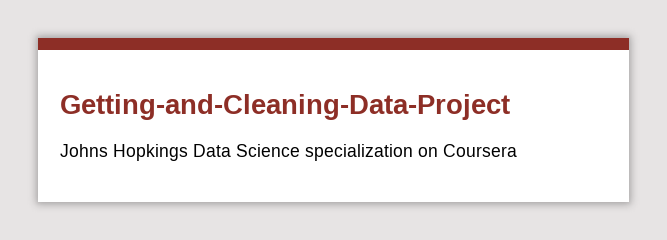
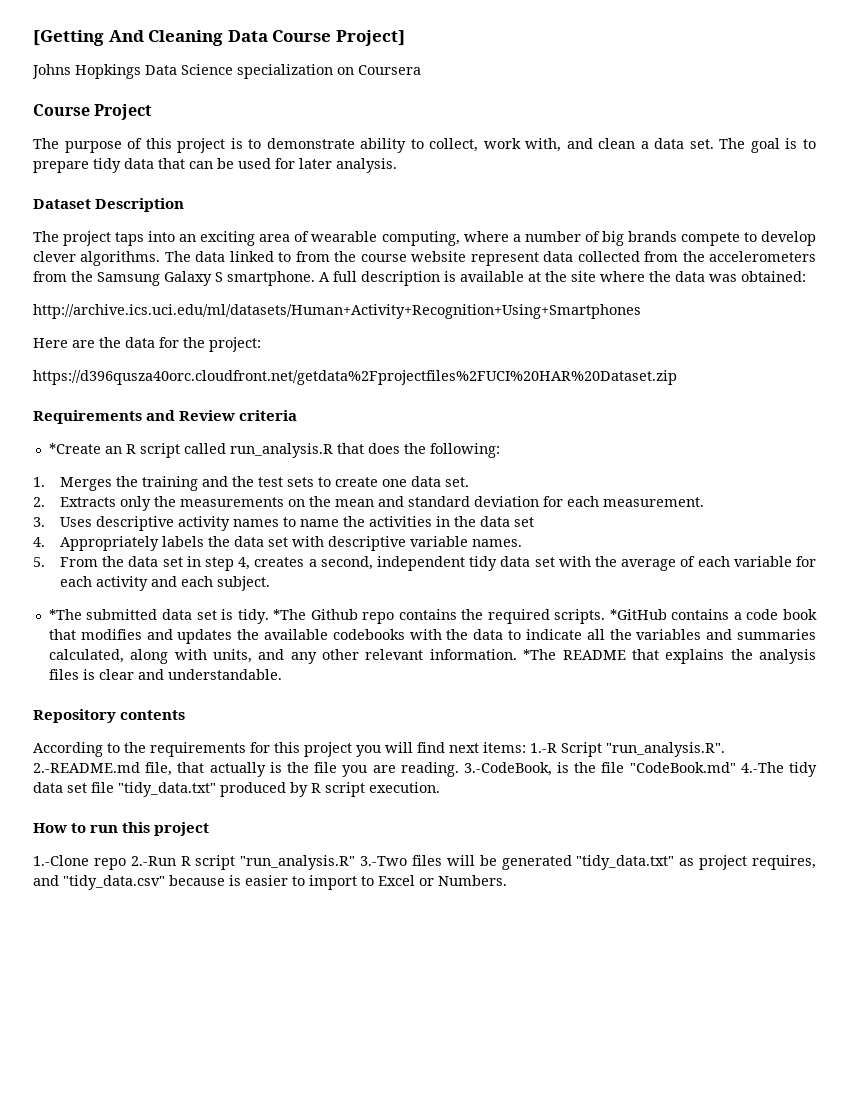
[60,94,510,120] Getting-and-Cleaning-Data-Project -> [33,30,405,46] [Getting And Cleaning Data Course Project]
(517, 150) none -> [33,104,153,120] [33,138,816,153] [33,158,397,173] [33,198,185,212] [33,231,816,246] [33,251,816,266] [33,271,806,286] [33,304,641,319] [33,337,261,352] [33,370,677,385] [33,410,298,424] [48,443,500,458] [33,476,469,491] [33,496,704,511] [33,516,534,531] [33,536,522,551] [33,556,817,571] [59,576,270,591] [48,609,817,624] [48,629,816,644] [48,649,816,664] [48,669,282,680] [33,709,186,723] [33,742,725,757] [33,762,817,777] [33,782,440,797] [33,822,210,836] [33,855,816,870] [33,875,507,890] // Course Project // The purpose of this project is to demonstrate ability to collect, work with, and clean a data set. The goal is to prepare tidy data that can be used for later analysis. // Dataset Description // The project taps into an exciting area of wearable computing, where a number of big brands compete to develop clever algorithms. The data linked to from the course website represent data collected from the accelerometers from the Samsung Galaxy S smartphone. A full description is available at the site where the data was obtained: // http://archive.ics.uci.edu/ml/datasets/Human+Activity+Recognition+Using+Smartphones // Here are the data for the project: // https://d396qusza40orc.cloudfront.net/getdata%2Fprojectfiles%2FUCI%20HAR%20Dataset.zip // Requirements and Review criteria // *Create an R script called run_analysis.R that does the following: // 1. Merges the training and the test sets to create one data set. // 2. Extracts only the measurements on the mean and standard deviation for each measurement. // 3. Uses descriptive activity names to name the activities in the data set // 4. Appropriately labels the data set with descriptive variable names. // 5. From the data set in step 4, creates a second, independent tidy data set with the average of each variable for each activity and each subject. // *The submitted data set is tidy. *The Github repo contains the required scripts. *GitHub contains a code book that modifies and updates the available codebooks with the data to indicate all the variables and summaries calculated, along with units, and any other relevant information. *The README that explains the analysis files is clear and understandable. // Repository contents // According to the requirements for this project you will find next items: 1.-R Script "run_analysis.R". 2.-README.md file, that actually is the file you are reading. 3.-CodeBook, is the file "CodeBook.md" 4.-The tidy data set file "tidy_data.txt" produced by R script execution. // How to run this project // 1.-Clone repo 2.-Run R script "run_analysis.R" 3.-Two files will be generated "tidy_data.txt" as project requires, and "tidy_data.csv" because is easier to import to Excel or Numbers.

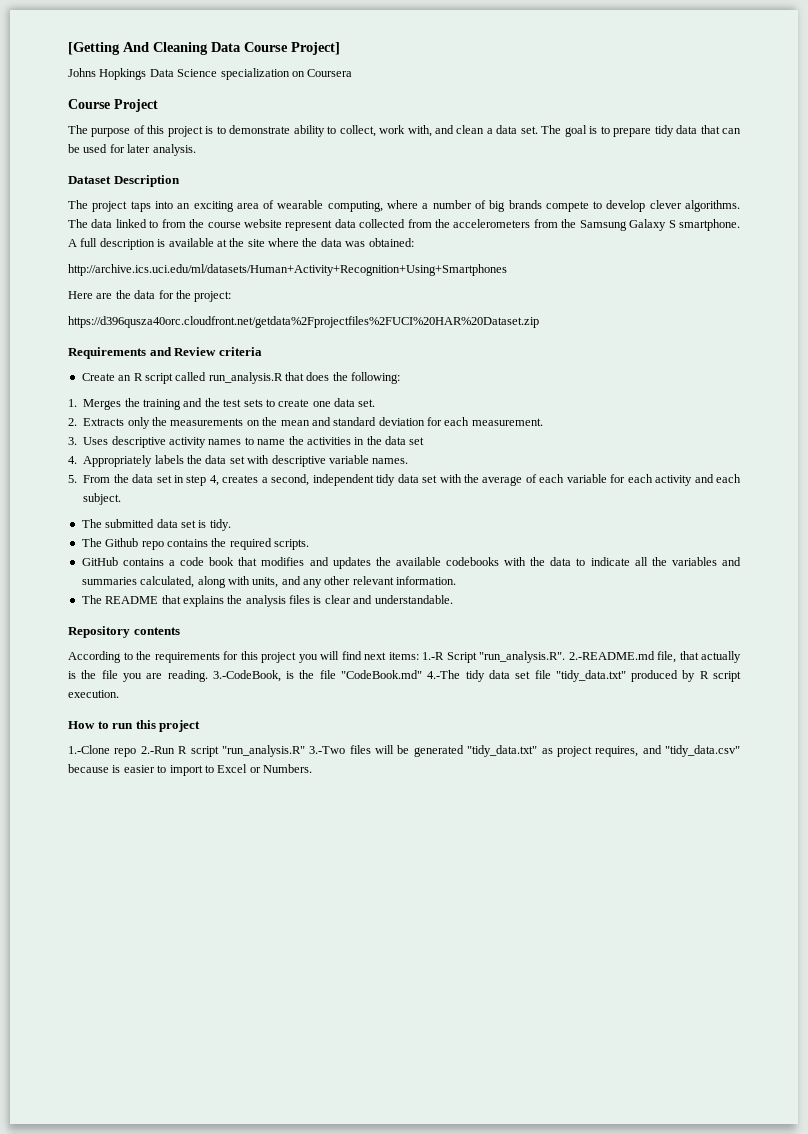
[48,443,101,454] *Create -> [81,373,115,381] Create
[48,609,82,620] *The -> [81,519,102,528] The
[273,609,307,620] *The -> [81,538,102,547] // The
[609,609,667,620] *GitHub -> [81,557,118,566] // GitHub
[523,649,557,660] *The -> [81,595,102,604] // The

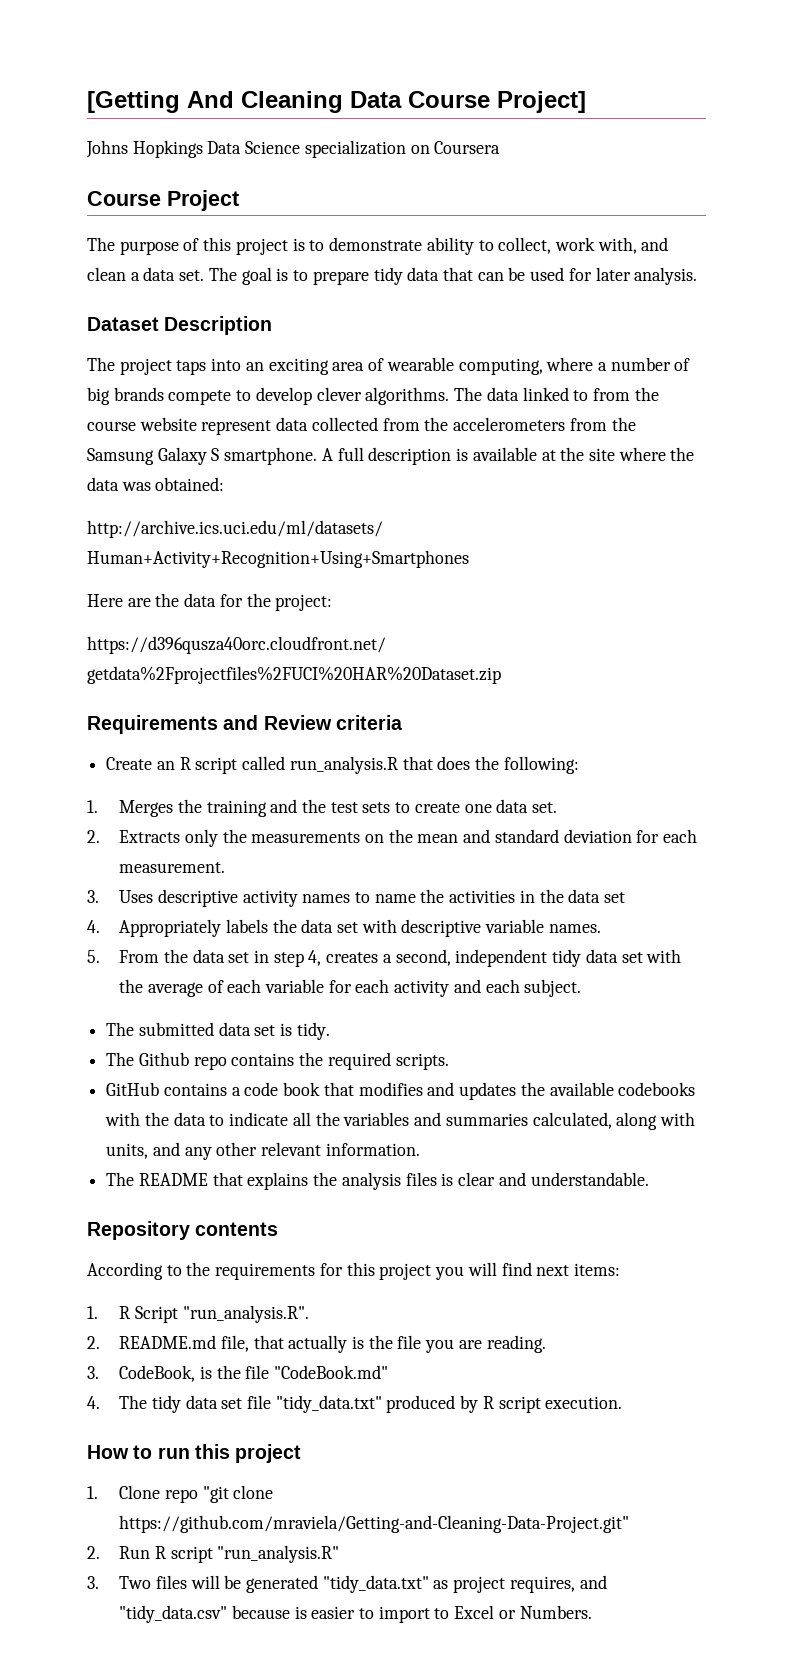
[422,652,444,660] 1.-R -> [87,1306,131,1319] // 1. R
[568,651,655,660] 2.-README.md -> [87,1335,217,1349] // 2. README.md
[212,670,281,682] 3.-CodeBook, -> [87,1365,196,1382] // 3. CodeBook,
[427,670,461,679] 4.-The -> [87,1395,148,1409] // 4. The
[68,745,175,757] 1.-Clone repo 2.-Run -> [87,1485,274,1503] [119,1515,630,1533] [87,1546,151,1559] 1. Clone repo "git clone https://github.com/mraviela/Getting-and-Cleaning-Data-Project.git" // 2. Run
[309,746,346,754] 3.-Two -> [87,1576,152,1589] // 3. Two

